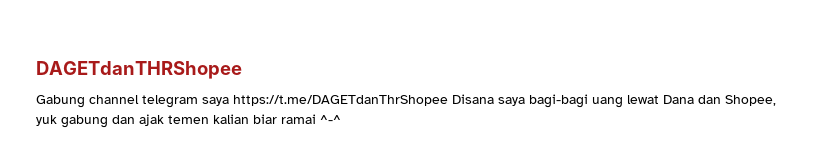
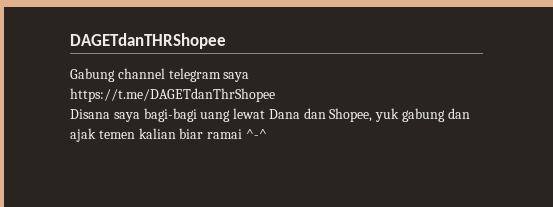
(229, 101) none -> (250, 77) //
(448, 100) none -> (275, 95) //

